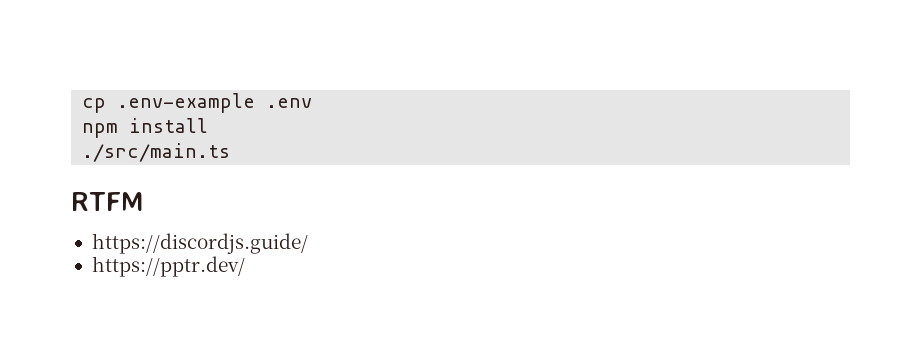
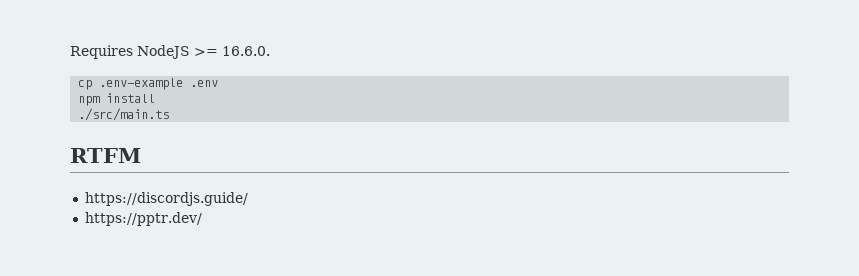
(82, 105) none -> [70,45,270,59] Requires NodeJS >= 16.6.0. //

